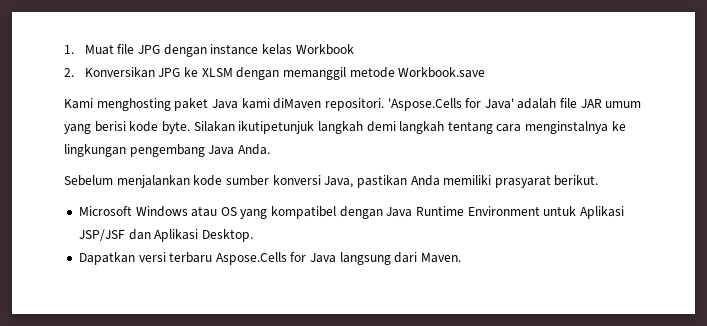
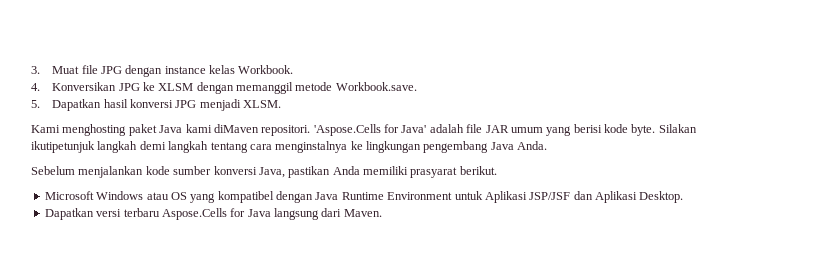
[64,45,74,54] 1. -> [31,66,40,74] 3.
[295,44,354,55] [64,68,74,77] Workbook // 2. -> [238,65,294,74] [31,83,40,91] Workbook. // 4.
[398,67,486,78] Workbook.save -> [335,82,417,91] [31,99,282,111] Workbook.save. // 5. Dapatkan hasil konversi JPG menjadi XLSM.

